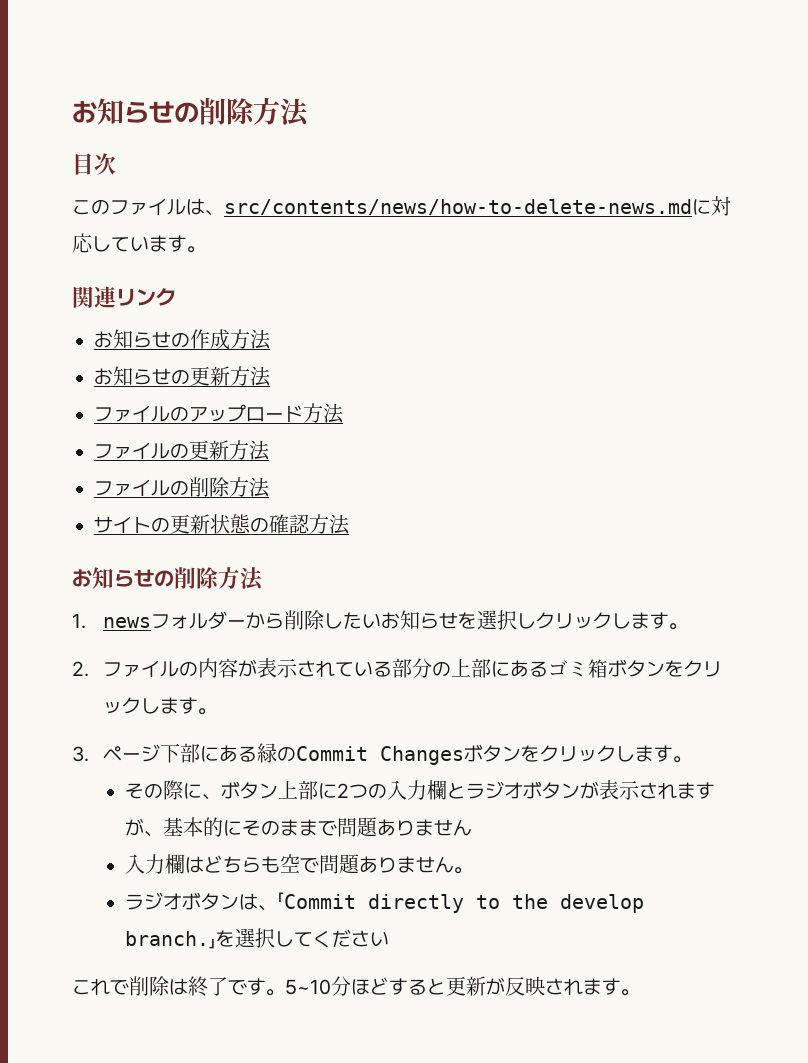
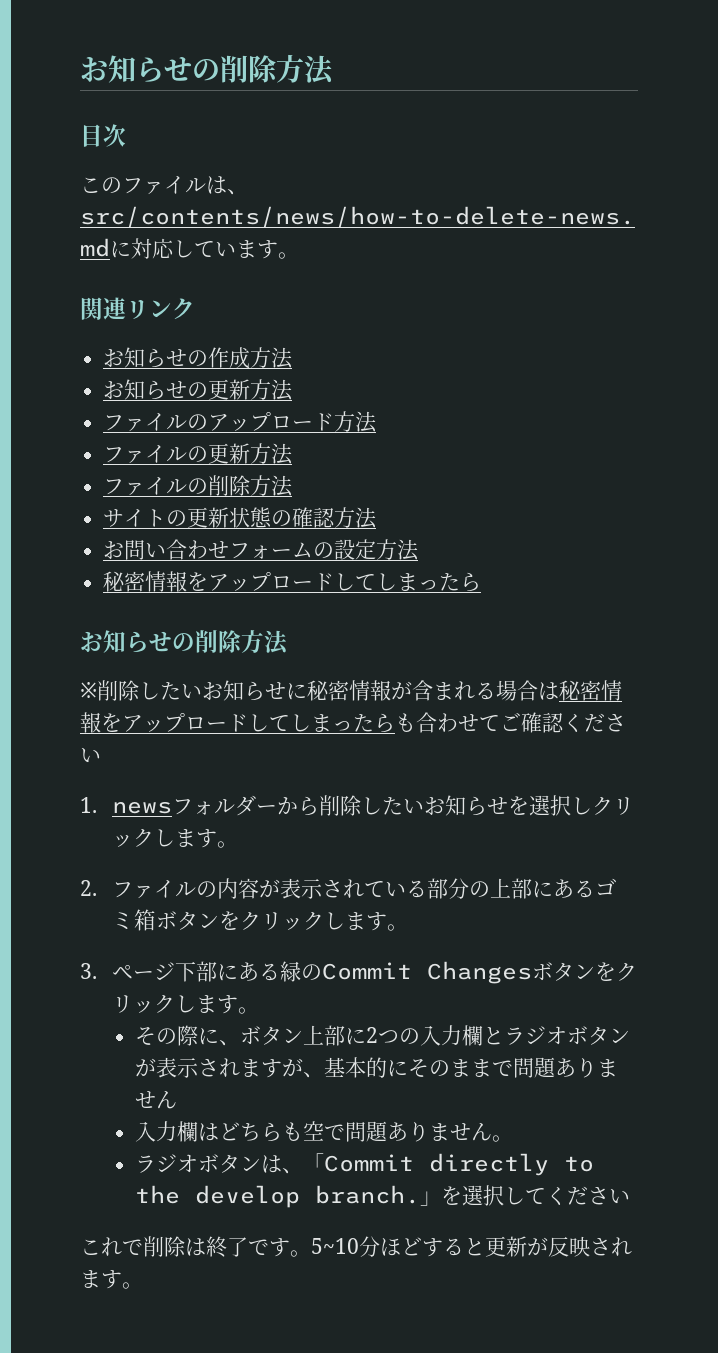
[72,567,264,591] // お知らせの削除方法 -> [103,539,420,561] [103,571,482,592] [80,630,289,655] [80,680,622,701] [80,712,626,733] [80,747,101,763] // お問い合わせフォームの設定方法 // 秘密情報をアップロードしてしまったら // お知らせの削除方法 // ※削除したいお知らせに秘密情報が含まれる場合は秘密情報をアップロードしてしまったらも合わせてご確認ください

